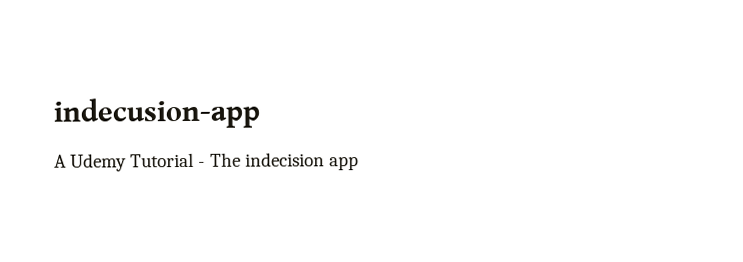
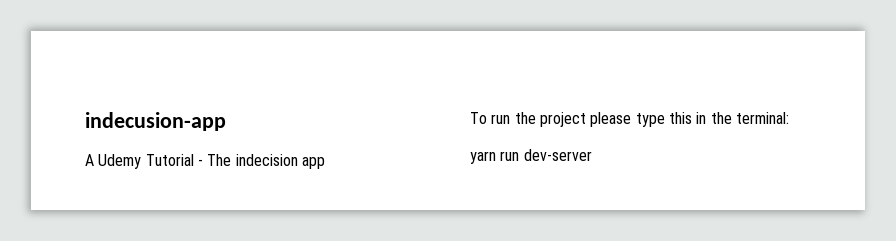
(359, 163) none -> [470,112,789,127] [470,149,592,164] // To run the project please type this in the terminal: // yarn run dev-server

